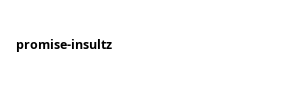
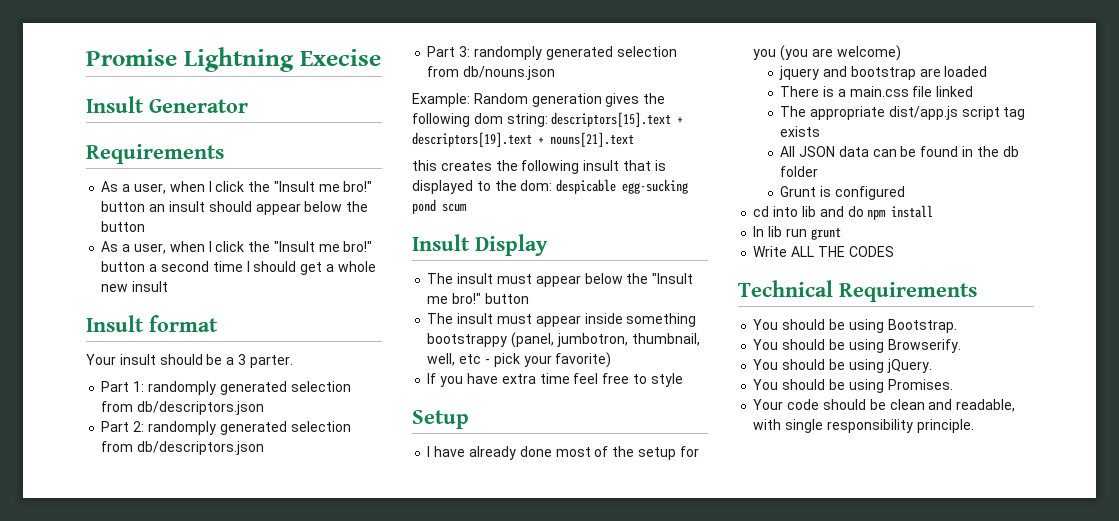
[16,39,112,52] promise-insultz -> [86,47,381,72] [86,96,248,113] [86,144,224,164] [101,181,373,194] [101,201,369,215] [101,221,146,232] [101,241,373,254] [101,261,376,275] [101,281,169,292] [86,315,218,332] [86,354,293,368] [101,381,351,395] [101,401,265,415] [101,421,351,435] [101,441,265,455] [427,46,677,60] [427,66,556,80] [412,93,666,107] [412,112,684,127] [412,132,634,147] [412,160,666,174] [412,179,689,194] [412,199,467,214] [412,234,548,256] [427,273,694,287] [427,293,529,304] [427,313,697,327] [427,332,700,348] [427,352,612,368] [427,373,683,387] [412,410,469,429] [427,446,699,460] [753,45,901,61] [779,66,988,80] [780,86,974,97] [780,106,1026,120] [780,126,821,137] [780,146,1019,157] [780,166,819,177] [780,186,905,200] [753,205,934,220] [753,226,841,240] [753,246,894,257] [738,280,977,302] [753,319,957,333] [753,339,961,353] [753,359,932,373] [753,379,953,393] [753,399,1016,412] [753,419,974,433] Promise Lightning Execise // Insult Generator // Requirements // As a user, when I click the "Insult me bro!" button an insult should appear below the button // As a user, when I click the "Insult me bro!" button a second time I should get a whole new insult // Insult format // Your insult should be a 3 parter. // Part 1: randomply generated selection from db/descriptors.json // Part 2: randomply generated selection from db/descriptors.json // Part 3: randomply generated selection from db/nouns.json // Example: Random generation gives the following dom string: descriptors[15].text + descriptors[19].text + nouns[21].text // this creates the following insult that is displayed to the dom: despicable egg-sucking pond scum // Insult Display // The insult must appear below the "Insult me bro!" button // The insult must appear inside something bootstrappy (panel, jumbotron, thumbnail, well, etc - pick your favorite) // If you have extra time feel free to style // Setup // I have already done most of the setup for you (you are welcome) // jquery and bootstrap are loaded // There is a main.css file linked // The appropriate dist/app.js script tag exists // All JSON data can be found in the db folder // Grunt is configured // cd into lib and do npm install // In lib run grunt // Write ALL THE CODES // Technical Requirements // You should be using Bootstrap. // You should be using Browserify. // You should be using jQuery. // You should be using Promises. // Your code should be clean and readable, with single responsibility principle.

